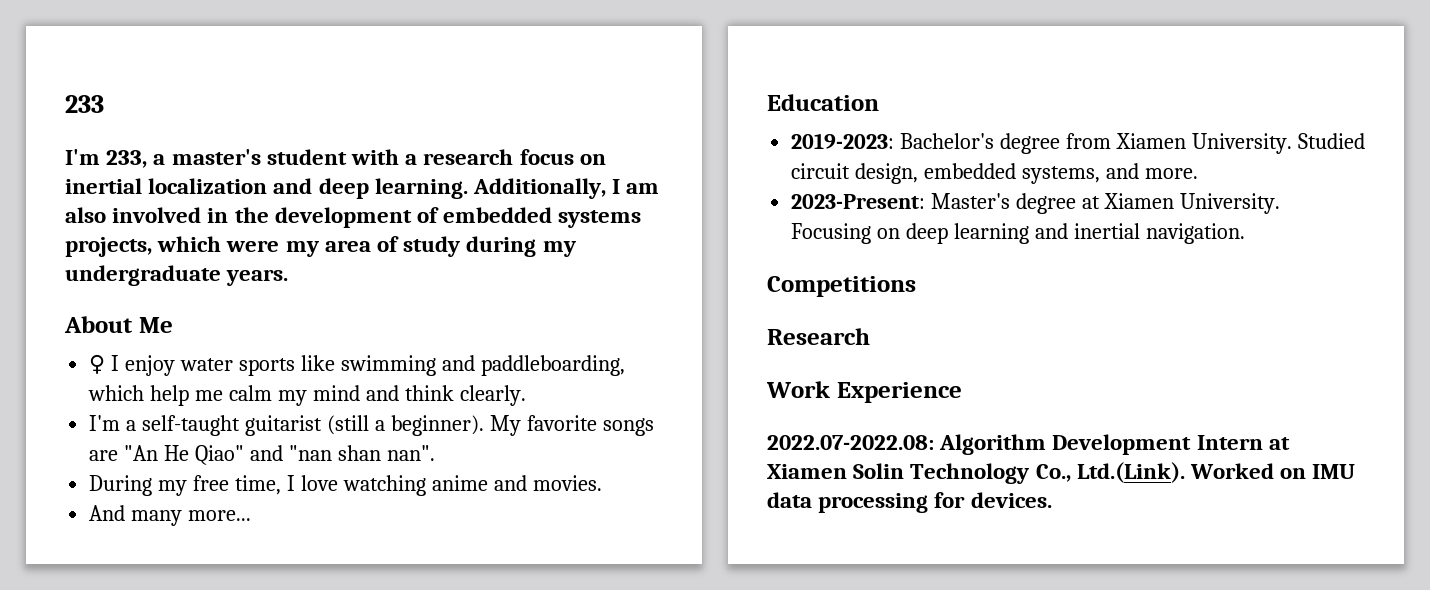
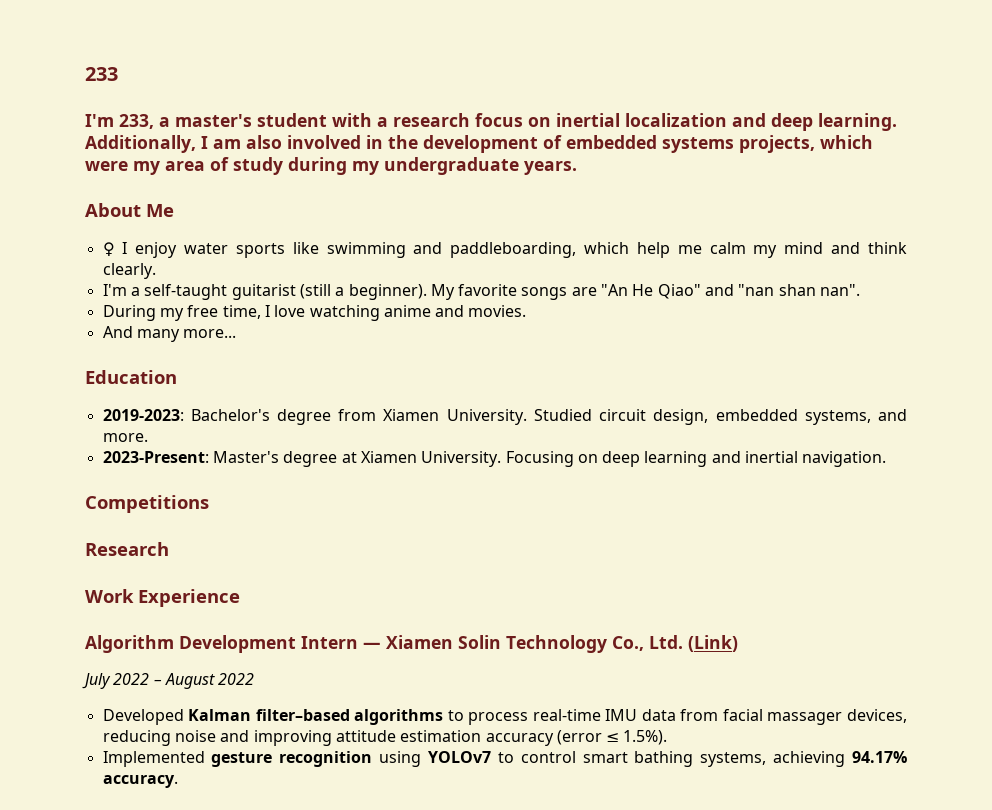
[767,435,934,450] 2022.07-2022.08: -> (240, 598) none
[1268,437,1290,450] at -> [363,642,381,649] —
[1076,462,1356,483] [767,492,1052,513] Ltd.(Link). Worked on IMU data processing for devices. -> [649,635,738,652] [82,673,255,689] [102,709,907,725] [102,730,668,746] [102,751,908,767] [102,775,178,788] Ltd. (Link) // July 2022 – August 2022 // Developed Kalman filter–based algorithms to process real-time IMU data from facial massager devices, reducing noise and improving attitude estimation accuracy (error ≤ 1.5%). // Implemented gesture recognition using YOLOv7 to control smart bathing systems, achieving 94.17% accuracy.

